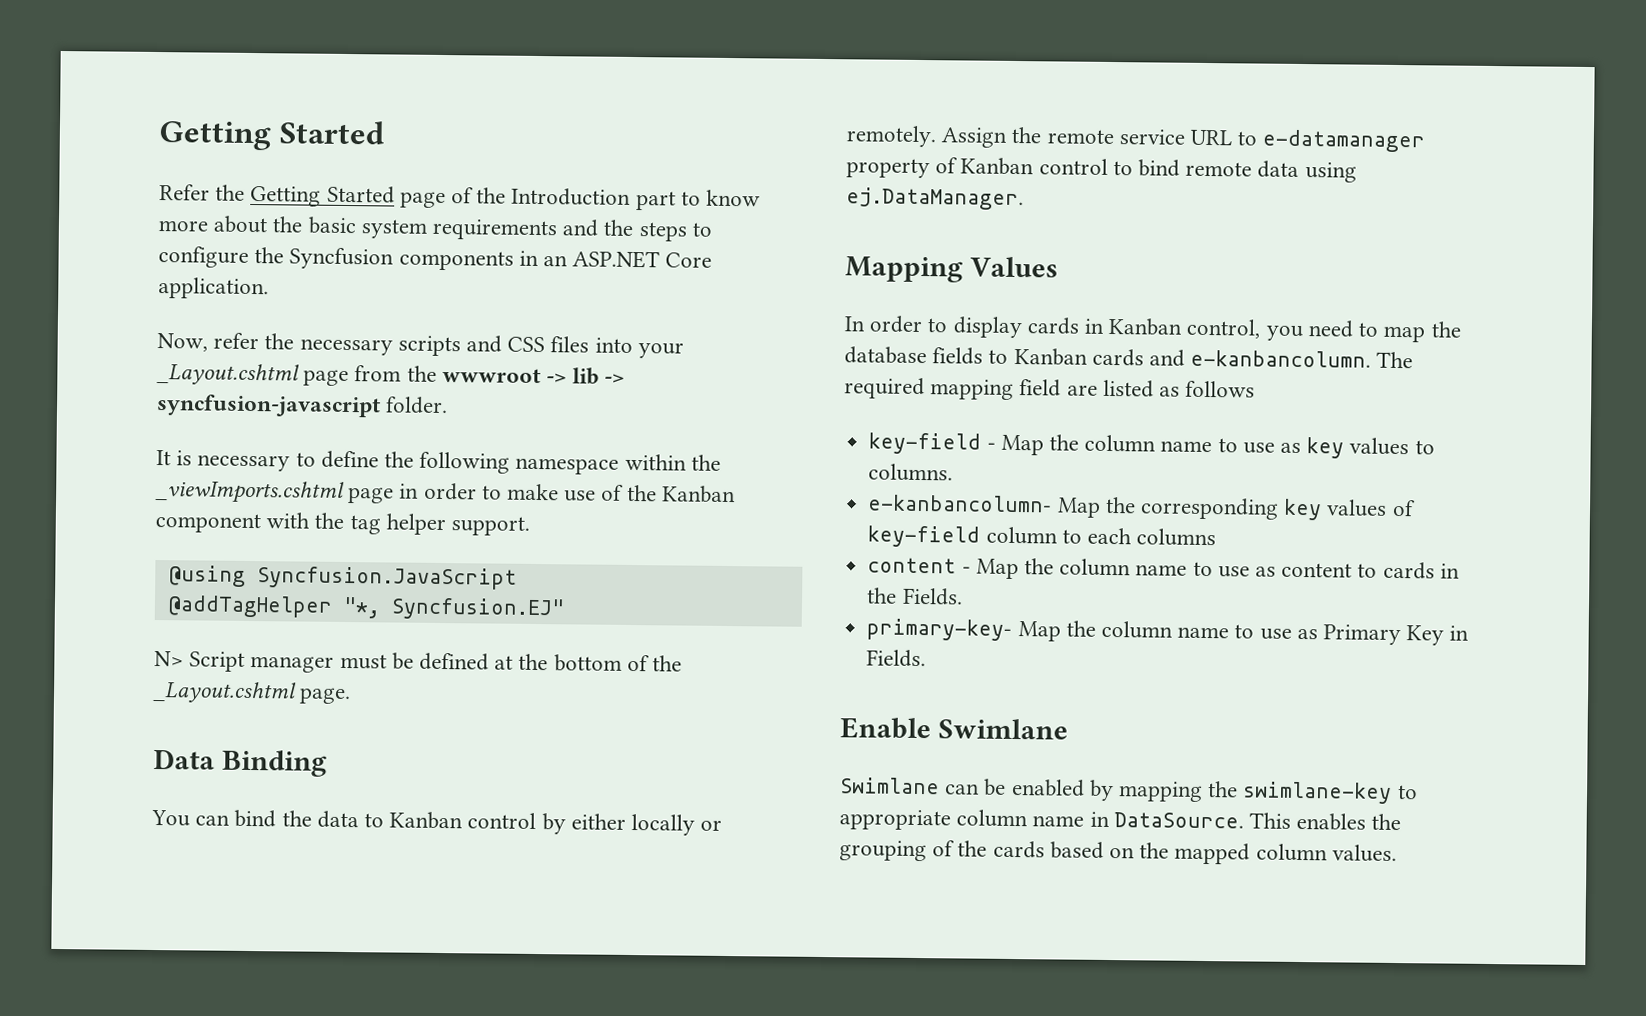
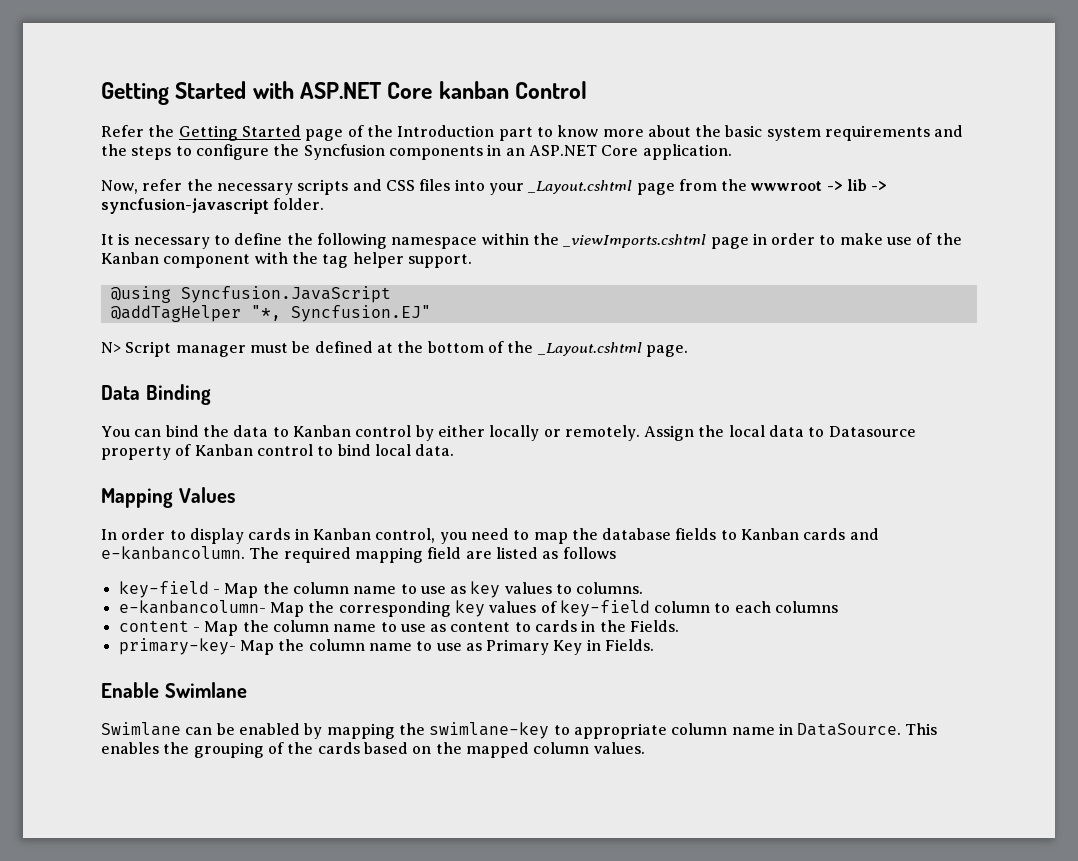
[159,120,385,151] Getting Started -> [101,81,588,105] Getting Started with ASP.NET Core kanban Control
[1046,129,1426,153] remote service URL to e-datamanager -> [728,425,916,437] local data to Datasource
[1185,160,1357,183] [846,187,1024,211] remote data using ej.DataManager. -> [374,444,455,456] local data.

